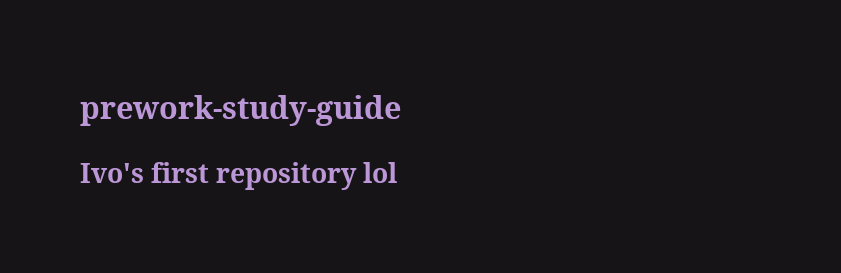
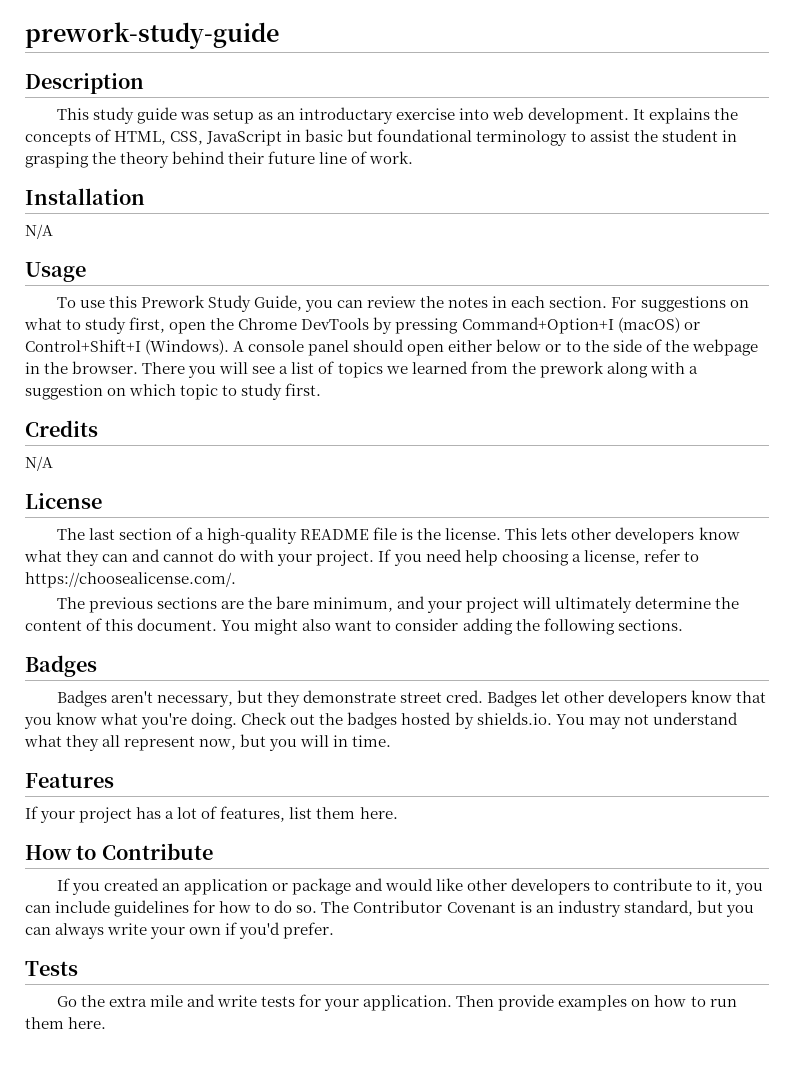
[80,162,398,190] Ivo's first repository lol -> [25,73,144,94] [56,107,739,124] [25,129,737,146] [25,151,414,168] [25,188,145,205] [25,224,53,239] [25,262,86,282] [56,295,749,312] [24,317,700,334] [25,339,758,356] [25,361,698,378] [25,383,322,400] [25,420,98,437] [25,456,53,471] [25,493,102,509] [56,527,740,544] [24,549,699,566] [25,572,236,588] [56,596,740,613] [25,618,683,635] [25,655,97,677] [56,690,767,707] [24,712,738,729] [24,734,392,751] [25,773,114,788] [25,806,398,823] [25,843,213,860] [56,878,763,895] [25,900,754,917] [25,922,335,939] [25,961,78,976] [56,994,737,1011] [25,1017,107,1029] Description // This study guide was setup as an introductary exercise into web development. It explains the concepts of HTML, CSS, JavaScript in basic but foundational terminology to assist the student in grasping the theory behind their future line of work. // Installation // N/A // Usage // To use this Prework Study Guide, you can review the notes in each section. For suggestions on what to study first, open the Chrome DevTools by pressing Command+Option+I (macOS) or Control+Shift+I (Windows). A console panel should open either below or to the side of the webpage in the browser. There you will see a list of topics we learned from the prework along with a suggestion on which topic to study first. // Credits // N/A // License // The last section of a high-quality README file is the license. This lets other developers know what they can and cannot do with your project. If you need help choosing a license, refer to https://choosealicense.com/. // The previous sections are the bare minimum, and your project will ultimately determine the content of this document. You might also want to consider adding the following sections. // Badges // Badges aren't necessary, but they demonstrate street cred. Badges let other developers know that you know what you're doing. Check out the badges hosted by shields.io. You may not understand what they all represent now, but you will in time. // Features // If your project has a lot of features, list them here. // How to Contribute // If you created an application or package and would like other developers to contribute to it, you can include guidelines for how to do so. The Contributor Covenant is an industry standard, but you can always write your own if you'd prefer. // Tests // Go the extra mile and write tests for your application. Then provide examples on how to run them here.

